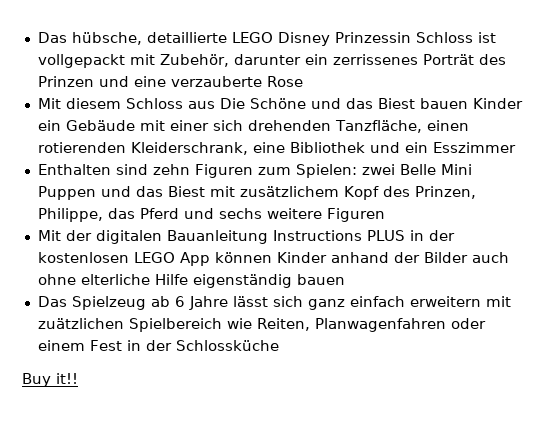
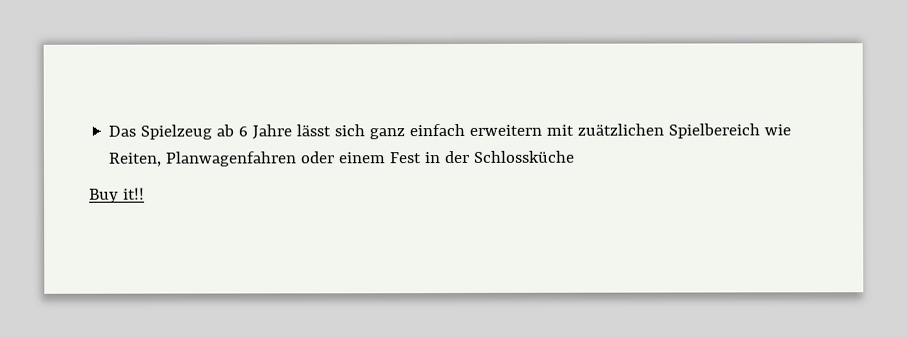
[37,32,496,46] [37,54,506,68] [37,76,303,87] [37,98,523,109] [37,120,469,133] [37,142,516,155] [37,164,472,178] [37,186,476,200] [37,208,385,222] [37,230,455,244] [37,252,509,266] [37,274,345,288] [37,296,67,307] Das hübsche, detaillierte LEGO Disney Prinzessin Schloss ist vollgepackt mit Zubehör, darunter ein zerrissenes Porträt des Prinzen und eine verzauberte Rose // Mit diesem Schloss aus Die Schöne und das Biest bauen Kinder ein Gebäude mit einer sich drehenden Tanzfläche, einen rotierenden Kleiderschrank, eine Bibliothek und ein Esszimmer // Enthalten sind zehn Figuren zum Spielen: zwei Belle Mini Puppen und das Biest mit zusätzlichem Kopf des Prinzen, Philippe, das Pferd und sechs weitere Figuren // Mit der digitalen Bauanleitung Instructions PLUS in der kostenlosen LEGO App können Kinder anhand der Bilder auch ohne elterliche Hilfe eigenständig bauen // Das -> [108,125,137,137] Das

